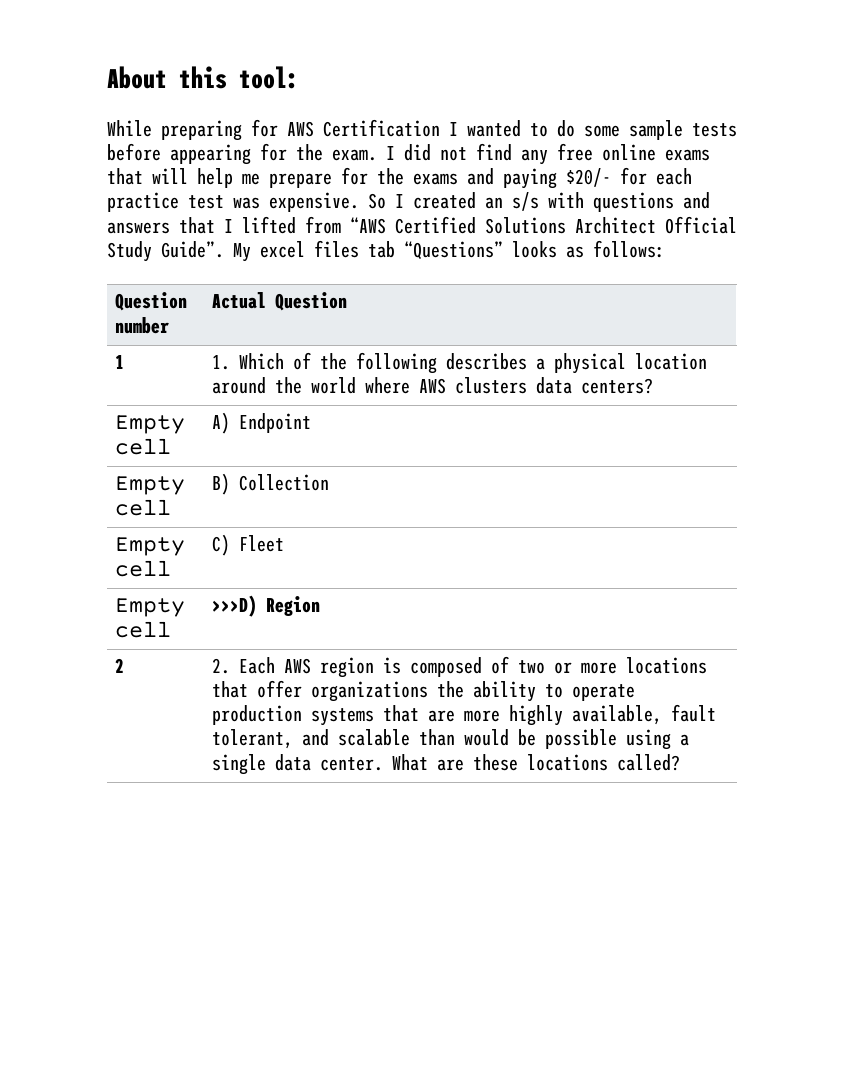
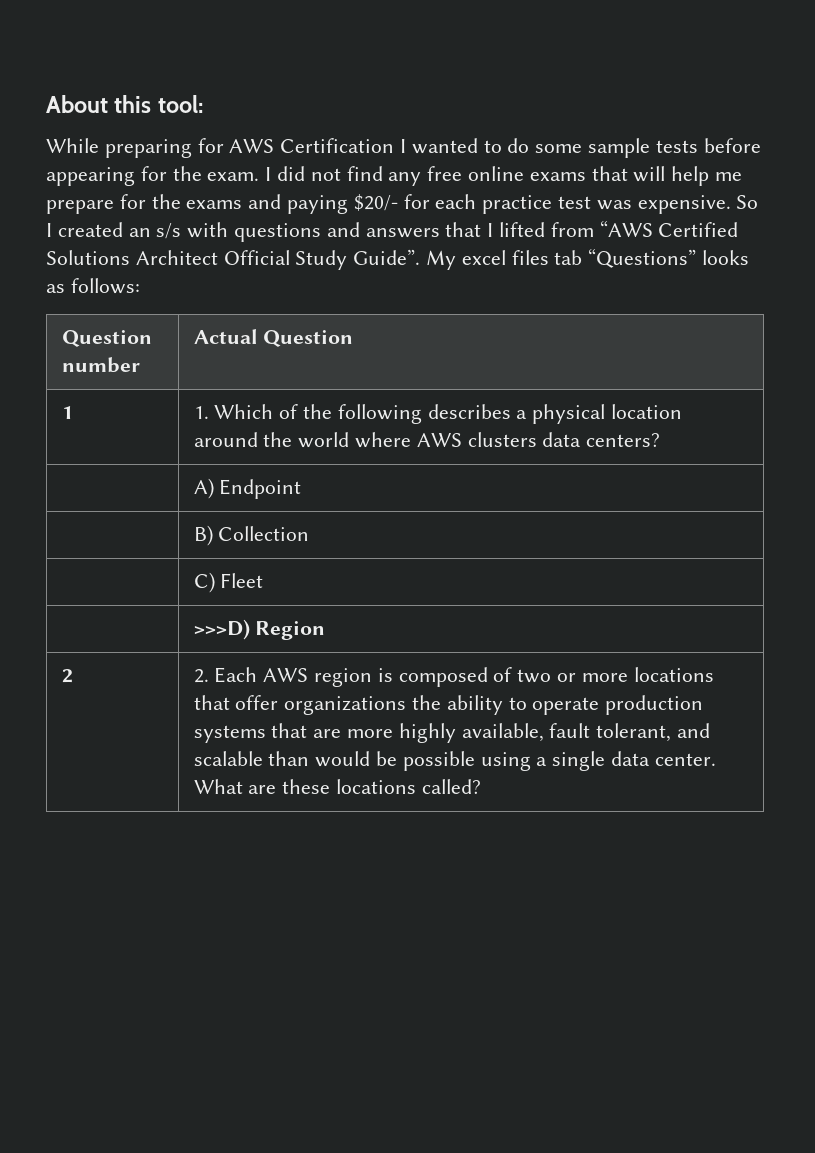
[115,415,186,434] [115,438,172,455] Empty cell -> (661, 440) none
[115,476,186,495] [115,499,172,516] Empty cell -> (302, 489) none
[115,537,186,556] [115,560,172,577] Empty cell -> (310, 533) none
[115,598,186,617] [115,621,172,638] Empty cell -> (264, 580) none

